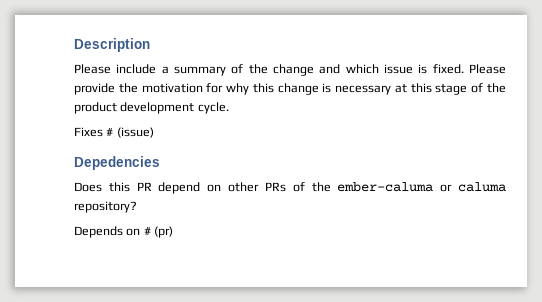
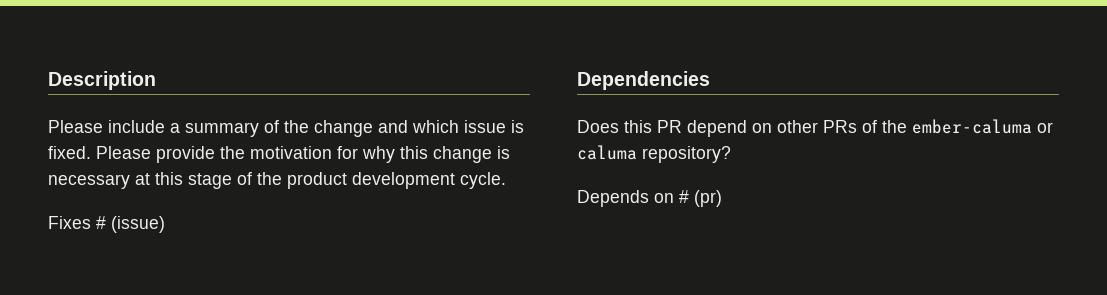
[74,156,160,170] Depedencies -> [577,71,710,90] Dependencies

